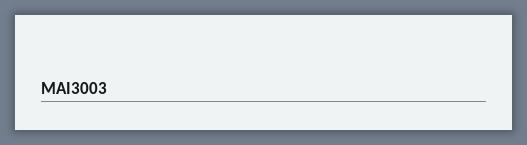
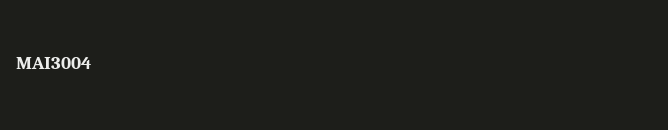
[41,82,107,94] MAI3003 -> [16,57,92,69] MAI3004

